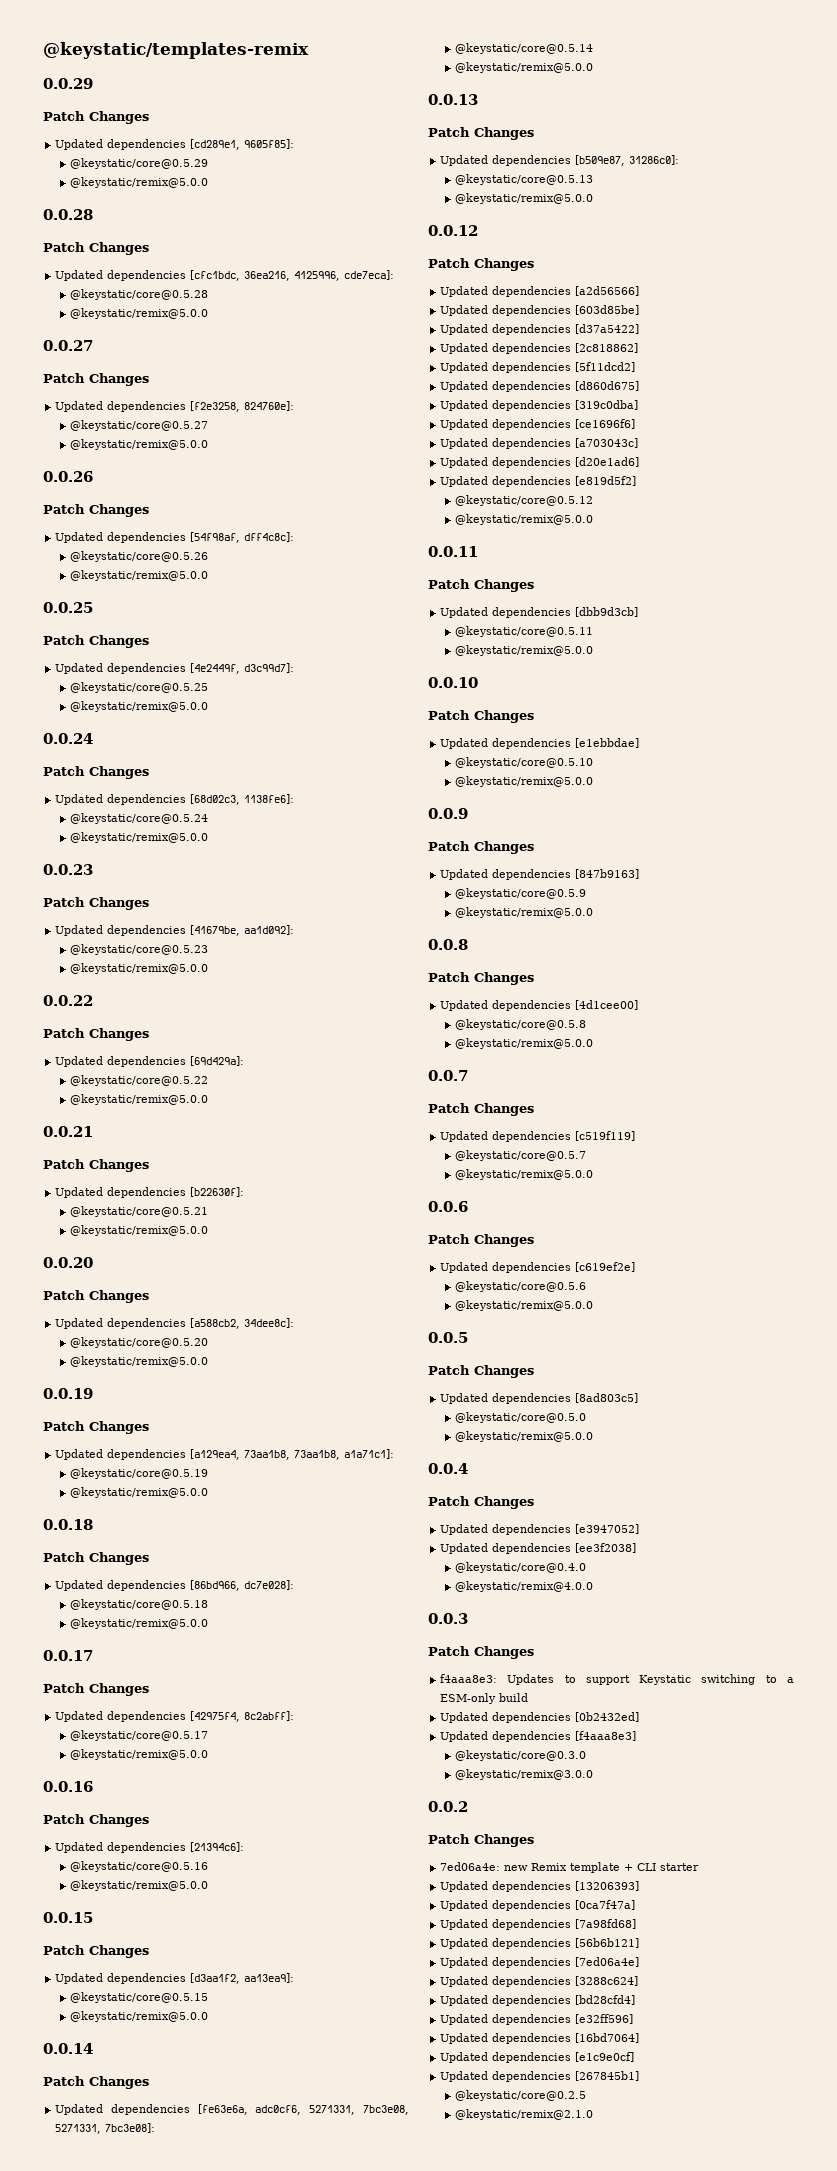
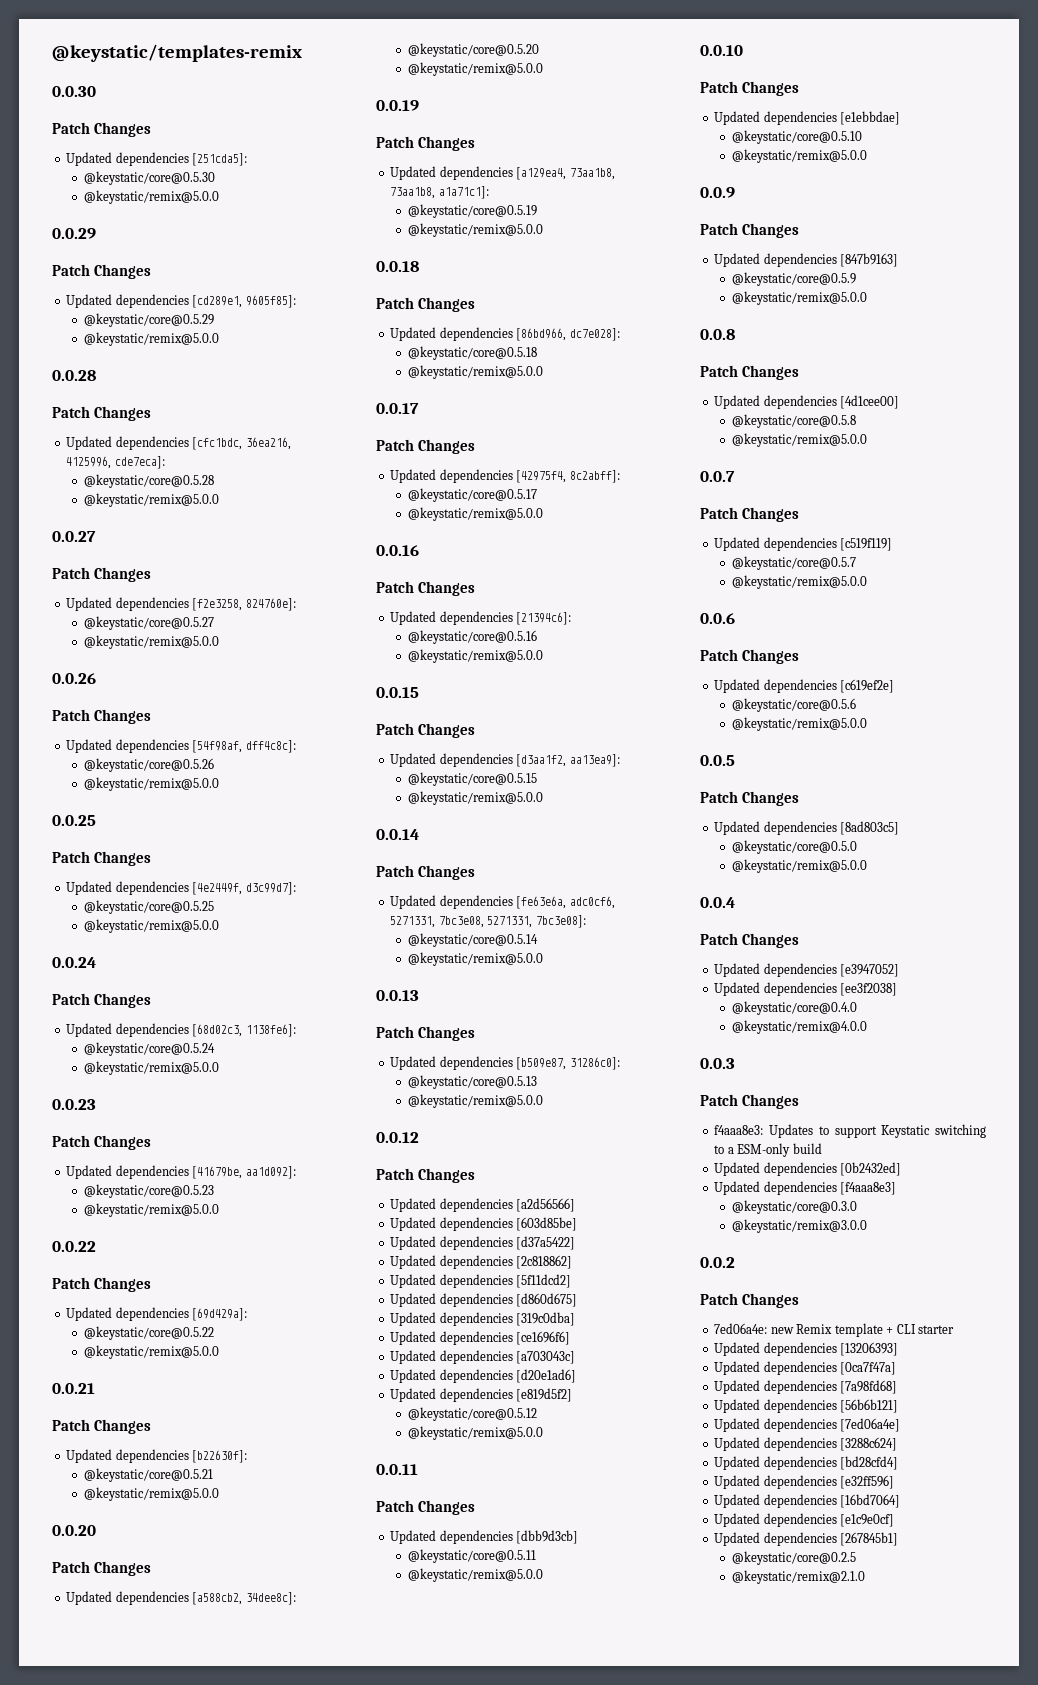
(309, 50) none -> [52,86,96,97] [52,122,151,137] [66,152,248,166] [84,171,216,185] [84,190,220,204] // 0.0.30 // Patch Changes // Updated dependencies [251cda5]: // @keystatic/core@0.5.30 // @keystatic/remix@5.0.0

